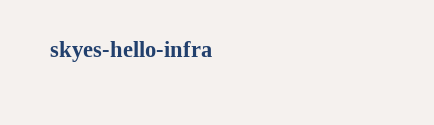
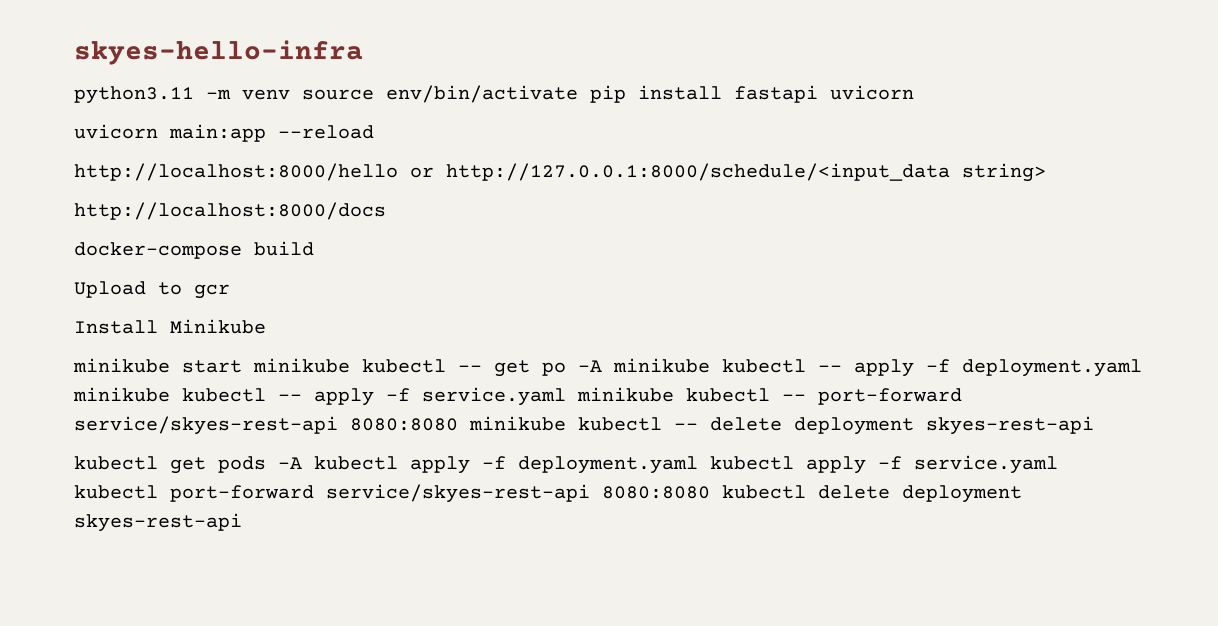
(212, 51) none -> [74,85,914,104] [74,124,374,142] [74,163,1046,182] [74,202,386,220] [74,241,314,259] [74,281,230,299] [74,319,266,334] [73,358,1142,377] [73,387,962,406] [74,416,1094,435] [74,455,1058,474] [74,484,1022,503] [74,513,242,532] // python3.11 -m venv source env/bin/activate pip install fastapi uvicorn // uvicorn main:app --reload // http://localhost:8000/hello or http://127.0.0.1:8000/schedule/<input_data string> // http://localhost:8000/docs // docker-compose build // Upload to gcr // Install Minikube // minikube start minikube kubectl -- get po -A minikube kubectl -- apply -f deployment.yaml minikube kubectl -- apply -f service.yaml minikube kubectl -- port-forward service/skyes-rest-api 8080:8080 minikube kubectl -- delete deployment skyes-rest-api // kubectl get pods -A kubectl apply -f deployment.yaml kubectl apply -f service.yaml kubectl port-forward service/skyes-rest-api 8080:8080 kubectl delete deployment skyes-rest-api

